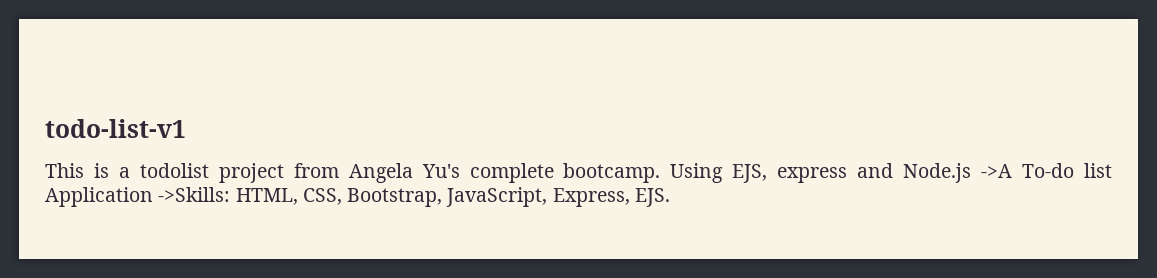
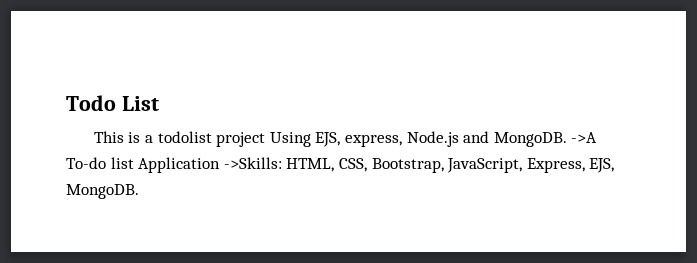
[45,119,186,138] todo-list-v1 -> [66,95,159,111] Todo List
[293,163,972,183] from Angela Yu's complete bootcamp. Using EJS, express and Node.js -> [269,131,567,147] Using EJS, express, Node.js and MongoDB.
[634,188,670,207] EJS. -> [589,158,615,173] [66,184,139,199] EJS, MongoDB.

